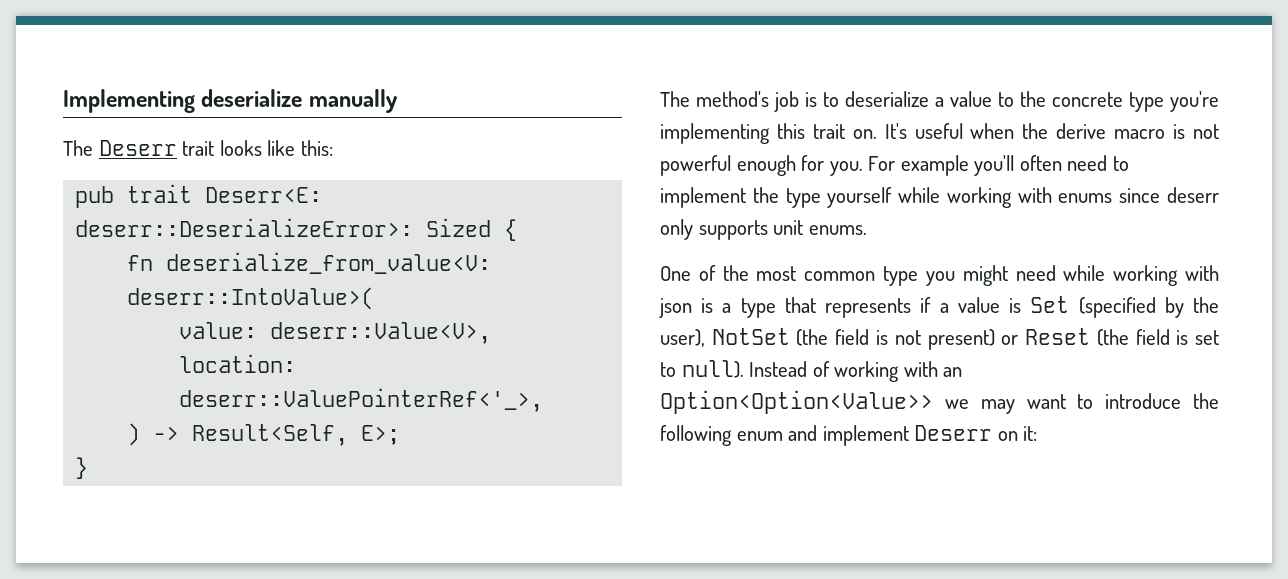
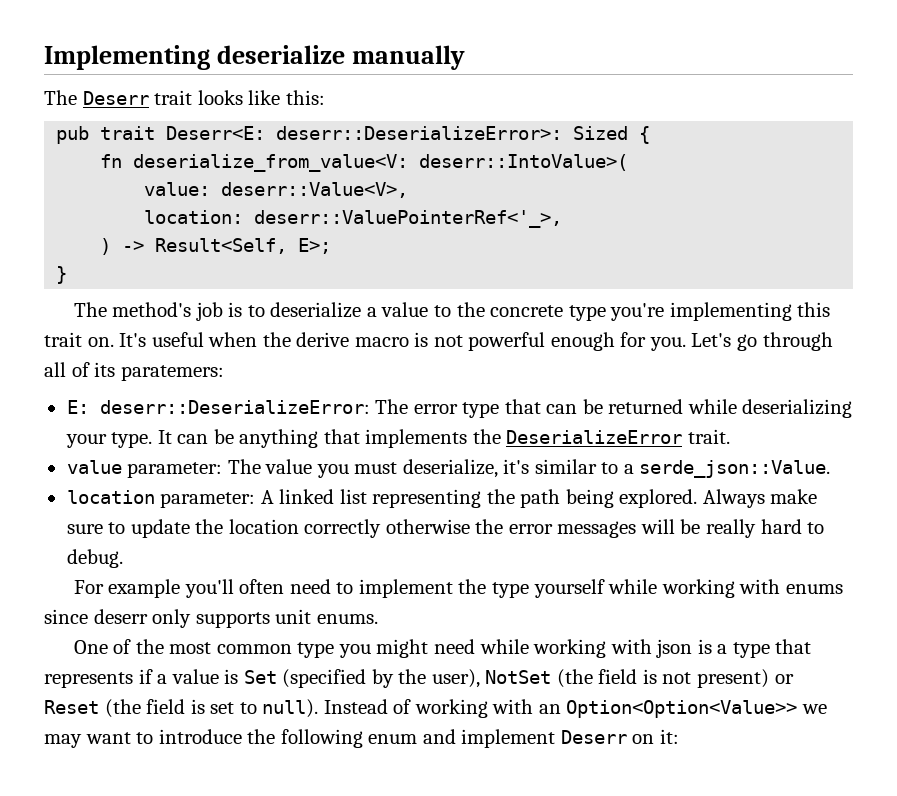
(863, 168) none -> [691,332,833,351] [44,362,224,381] [66,399,853,418] [65,429,730,448] [66,459,831,478] [66,489,818,508] [66,519,825,538] [66,549,123,568] Let's go through all of its paratemers: // E: deserr::DeserializeError: The error type that can be returned while deserializing your type. It can be anything that implements the DeserializeError trait. // value parameter: The value you must deserialize, it's similar to a serde_json::Value. // location parameter: A linked list representing the path being explored. Always make sure to update the location correctly otherwise the error messages will be really hard to debug. //

